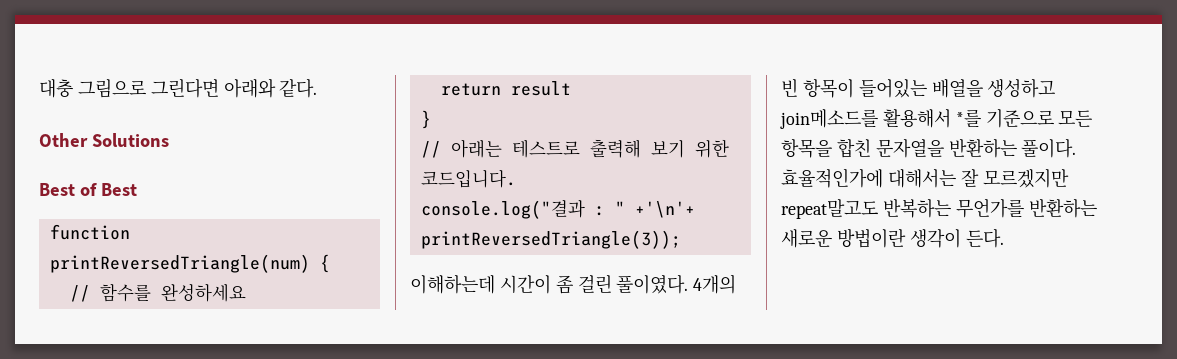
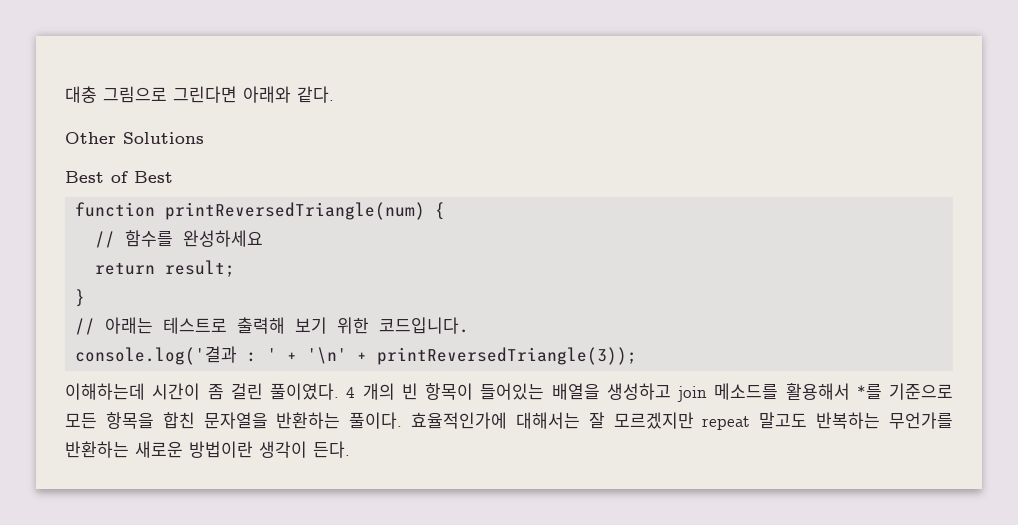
[510,81,571,96] result -> [165,260,236,277] result;
[420,199,695,219] console.log("결과 : " +'\n'+ -> [75,346,368,365] console.log('결과 : ' + '\n' +
[693,274,737,294] 4개의 -> [346,383,395,400] 4 개의
[780,109,878,129] join메소드를 -> [677,383,779,402] join 메소드를
[781,199,878,219] repeat말고도 -> [702,412,808,430] repeat 말고도

